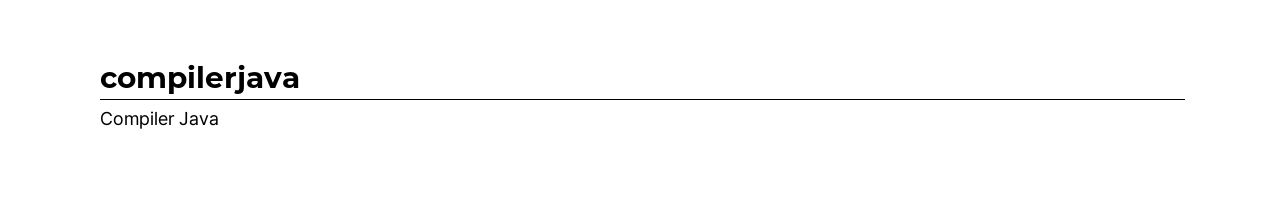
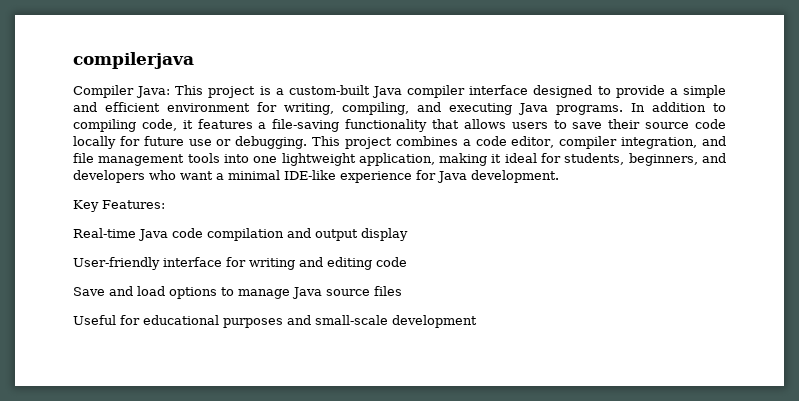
[179,111,219,126] Java -> [136,85,726,98] [73,102,726,115] [73,119,726,132] [73,136,727,149] [73,153,726,166] [73,170,559,183] [73,200,165,212] [73,228,408,241] [73,257,407,270] [73,286,402,299] [73,315,477,328] Java: This project is a custom-built Java compiler interface designed to provide a simple and efficient environment for writing, compiling, and executing Java programs. In addition to compiling code, it features a file-saving functionality that allows users to save their source code locally for future use or debugging. This project combines a code editor, compiler integration, and file management tools into one lightweight application, making it ideal for students, beginners, and developers who want a minimal IDE-like experience for Java development. // Key Features: // Real-time Java code compilation and output display // User-friendly interface for writing and editing code // Save and load options to manage Java source files // Useful for educational purposes and small-scale development

